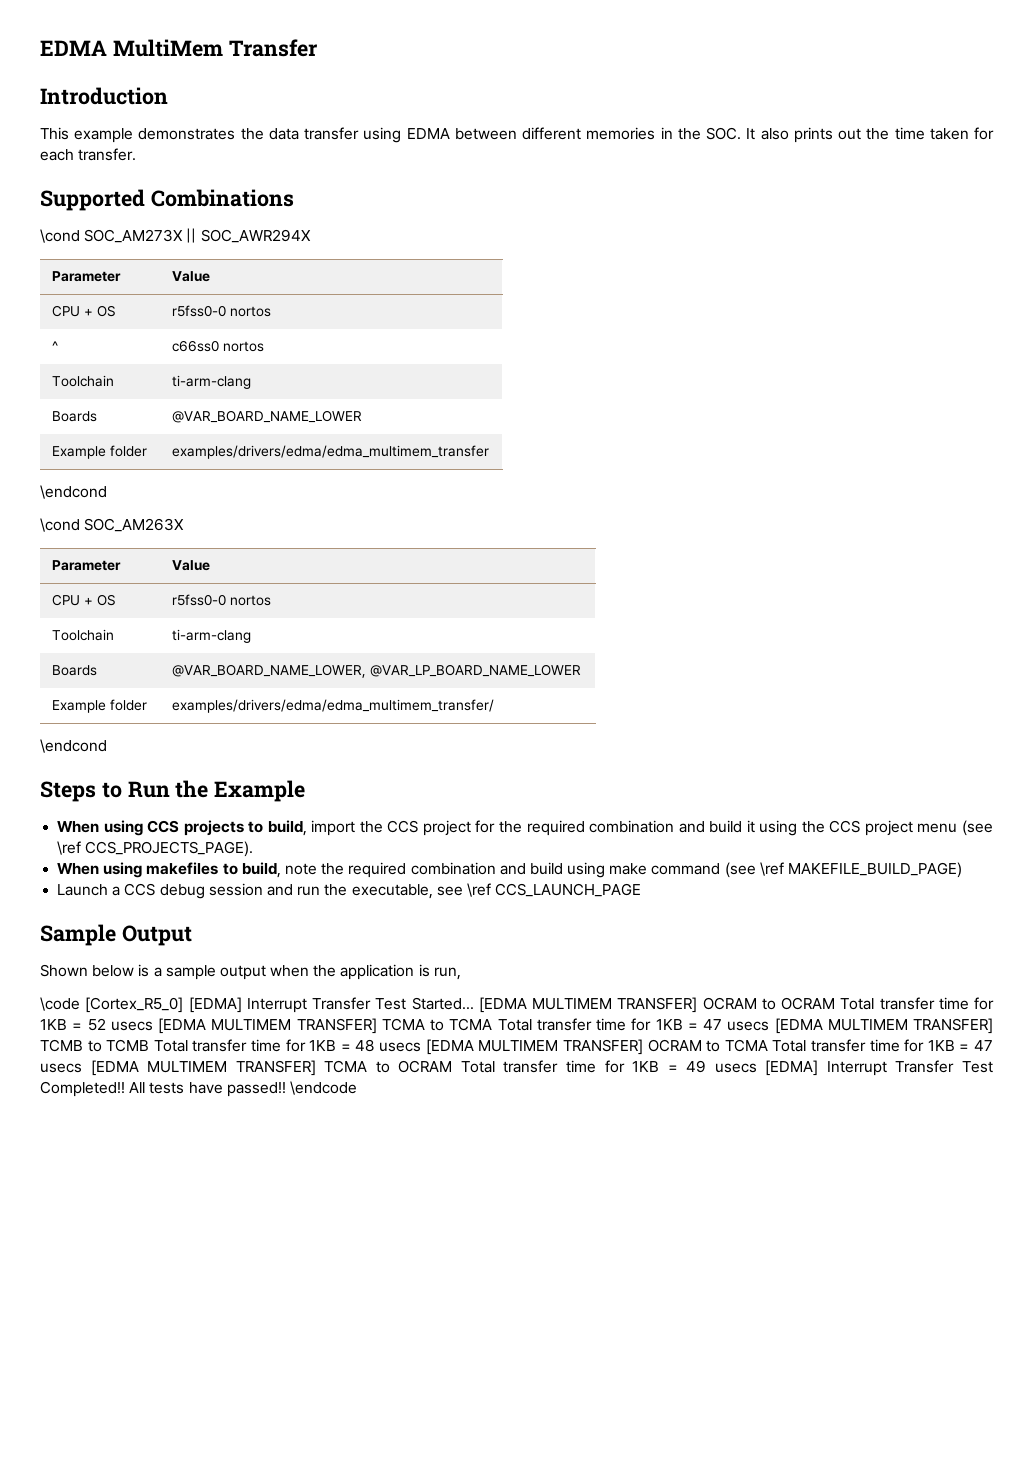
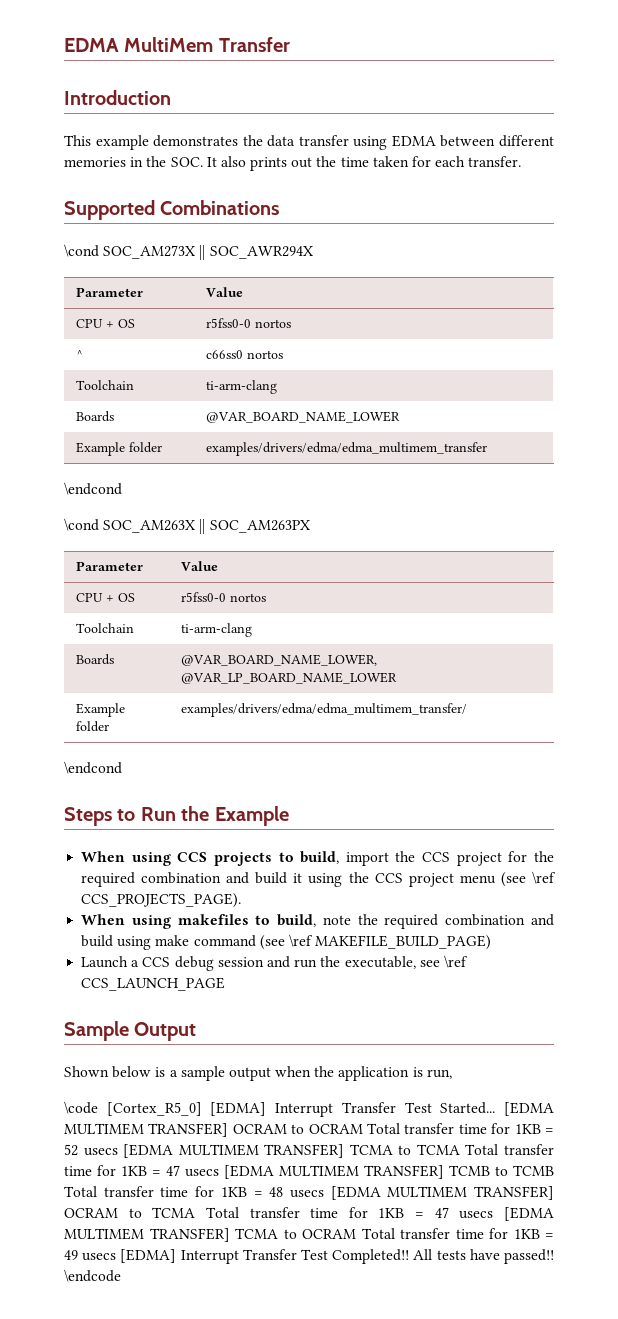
(185, 525) none -> [199,519,310,534] || SOC_AM263PX

